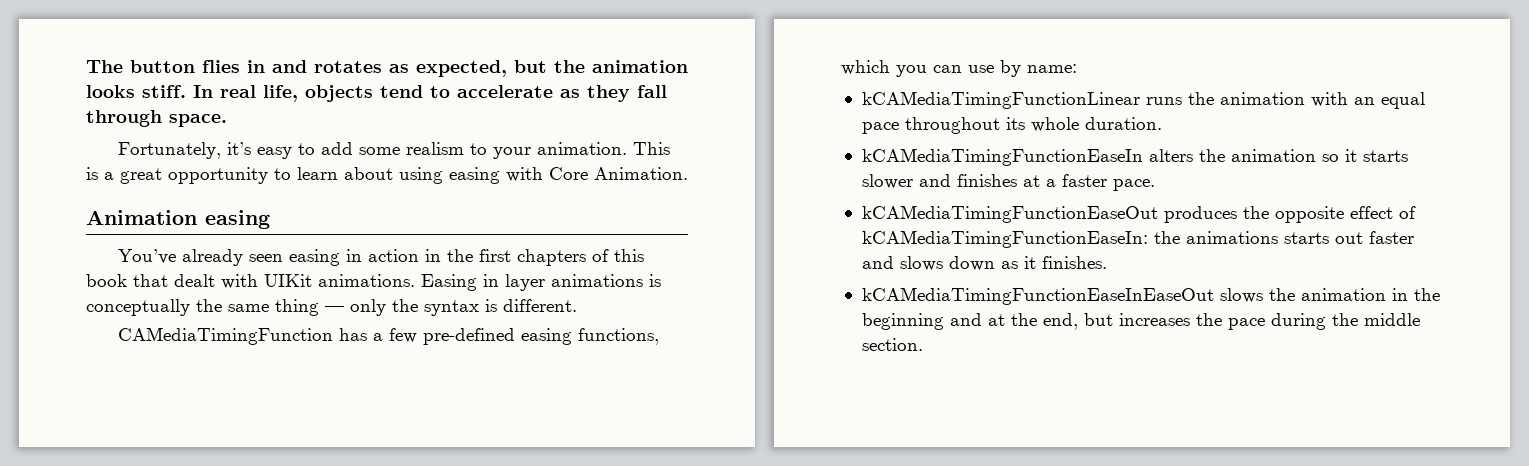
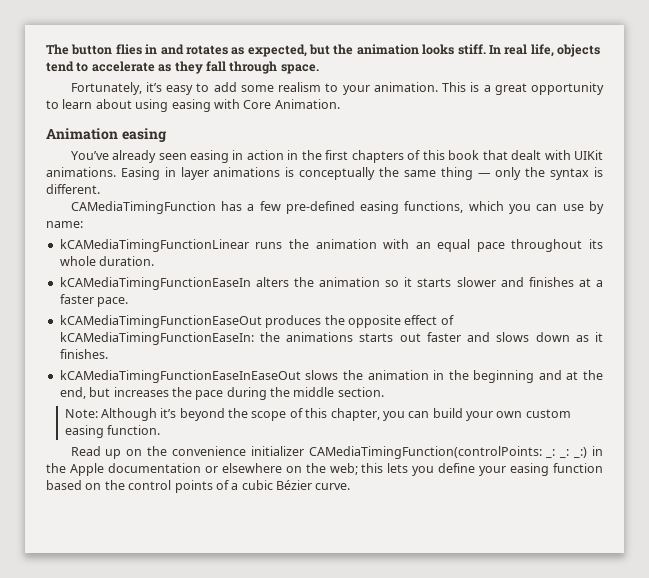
(923, 344) none -> [64,408,571,421] [64,425,160,438] [70,446,604,459] [46,463,604,476] [46,480,351,493] // Note: Although it’s beyond the scope of this chapter, you can build your own custom easing function. // Read up on the convenience initializer CAMediaTimingFunction(controlPoints: _: _: _:) in the Apple documentation or elsewhere on the web; this lets you define your easing function based on the control points of a cubic Bézier curve.

